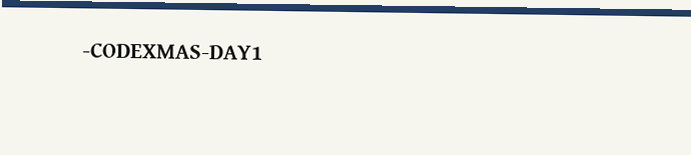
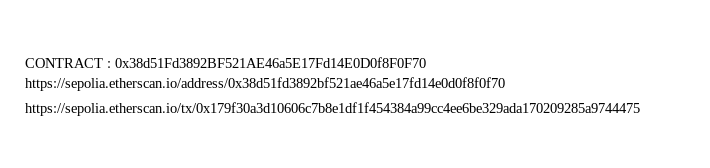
[82,42,263,60] -CODEXMAS-DAY1 -> [25,57,426,68] [25,77,505,91] [25,102,640,116] CONTRACT : 0x38d51Fd3892BF521AE46a5E17Fd14E0D0f8F0F70 https://sepolia.etherscan.io/address/0x38d51fd3892bf521ae46a5e17fd14e0d0f8f0f70 // https://sepolia.etherscan.io/tx/0x179f30a3d10606c7b8e1df1f454384a99cc4ee6be329ada170209285a9744475

